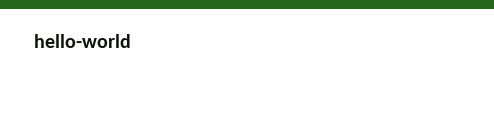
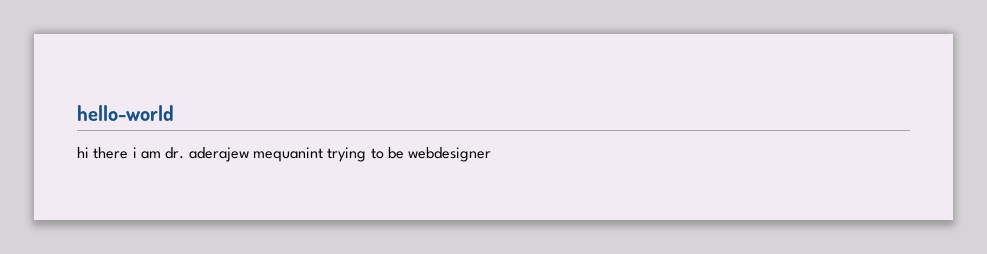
(131, 41) none -> [77,147,492,162] // hi there i am dr. aderajew mequanint trying to be webdesigner

